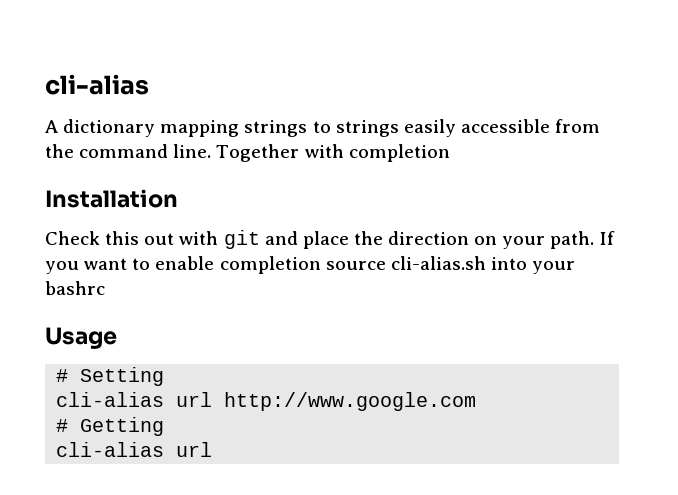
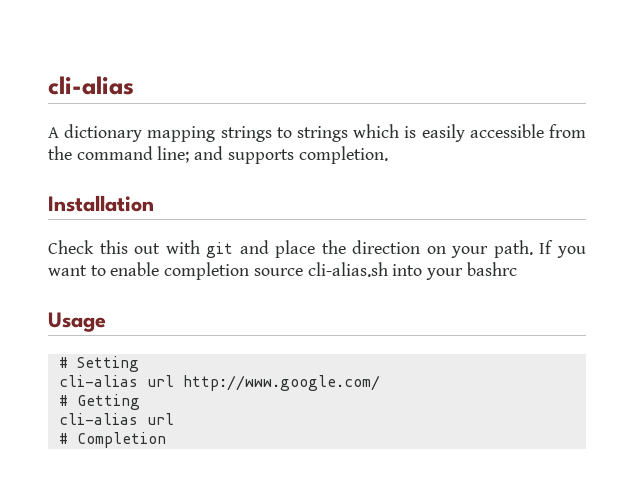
(399, 128) none -> [353,124,417,138] which is
[173,144,450,162] line. Together with completion -> [157,146,388,164] line; and supports completion.
[224,392,477,411] http://www.google.com -> [182,375,380,391] http://www.google.com/
(213, 449) none -> [58,432,166,448] // # Completion

